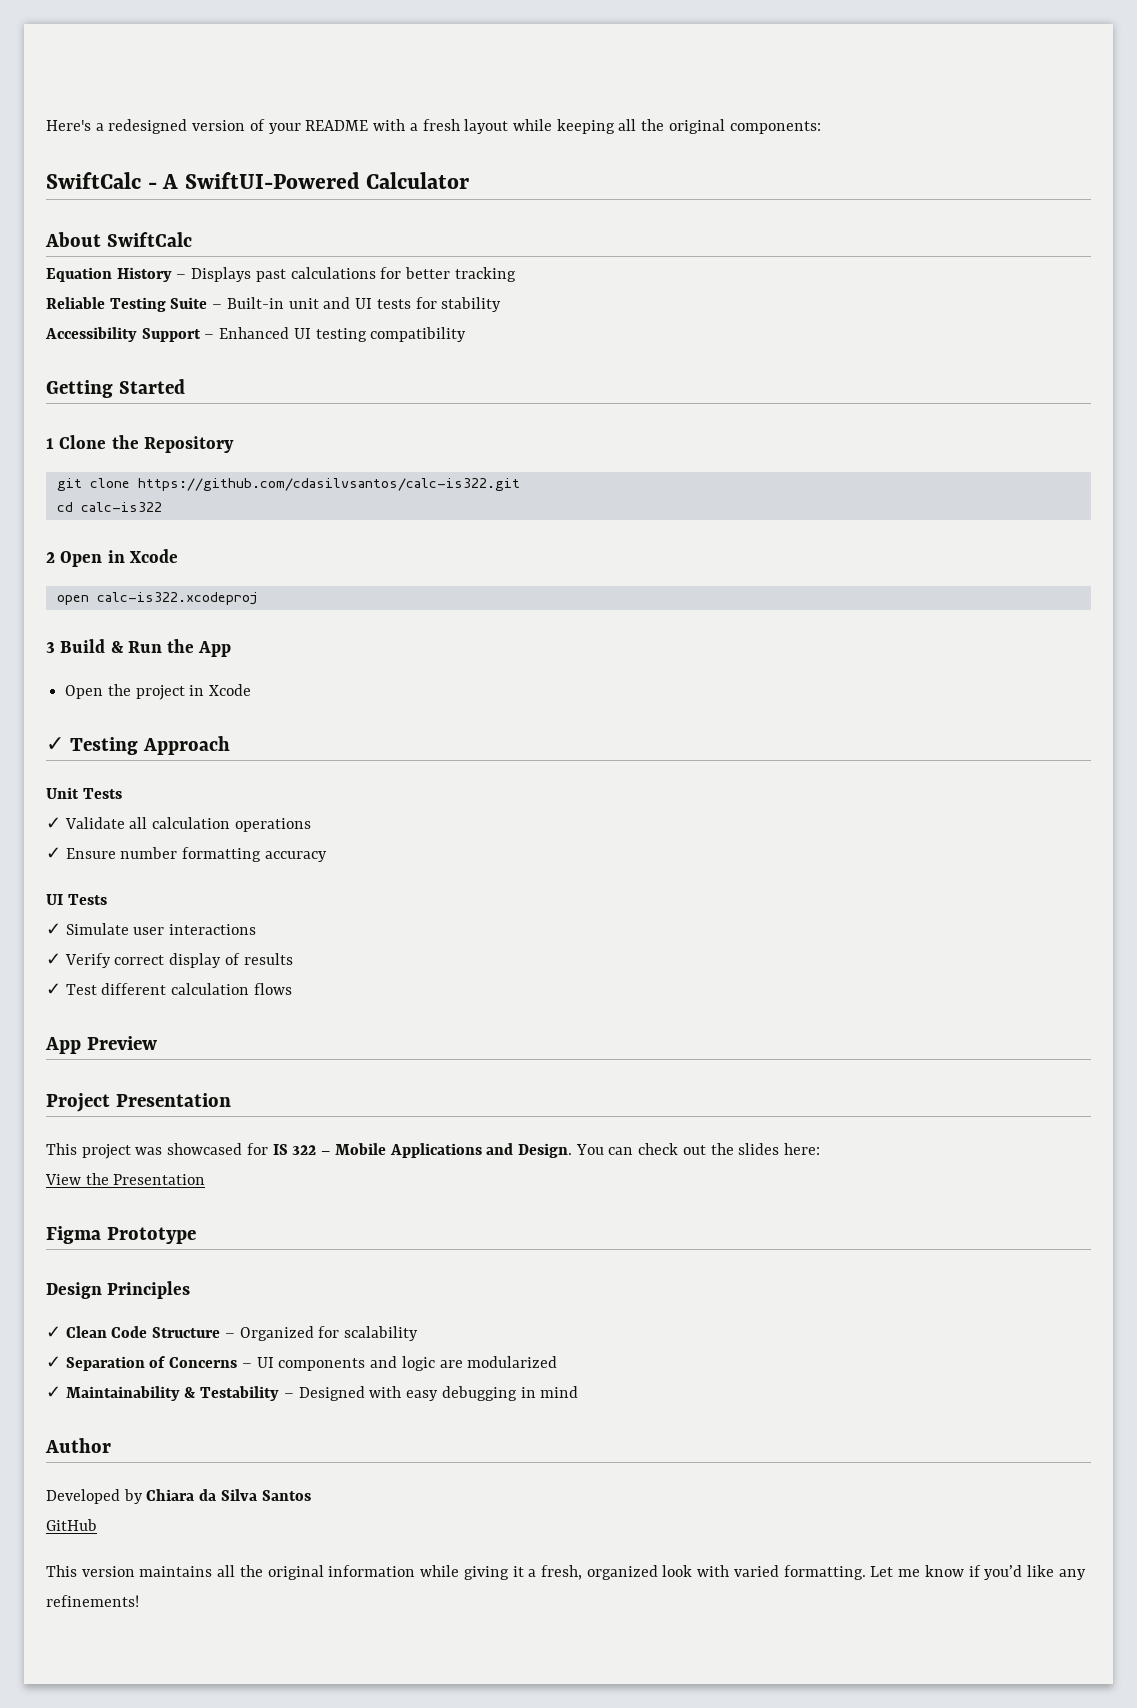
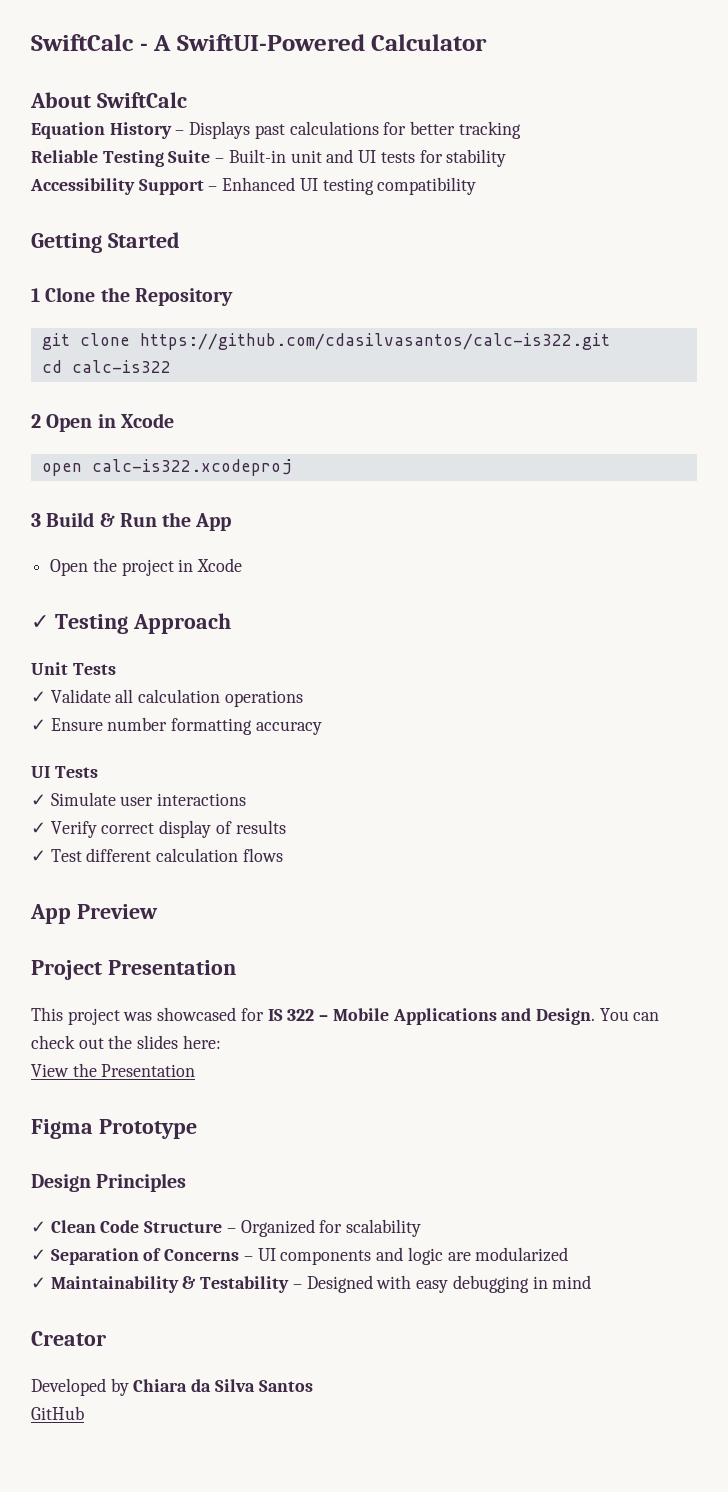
[46,119,821,134] Here's a redesigned version of your README with a fresh layout while keeping all the original components: // -> (31, 42) none
[137,478,520,491] https://github.com/cdasilvsantos/calc-is322.git -> [139,333,610,350] https://github.com/cdasilvasantos/calc-is322.git
[45,1438,111,1453] Author -> [31,1331,106,1346] Creator
[46,1565,1086,1580] [46,1595,139,1607] // This version maintains all the original information while giving it a fresh, organized look with varied formatting. Let me know if you’d like any refinements! -> (84, 1413) none

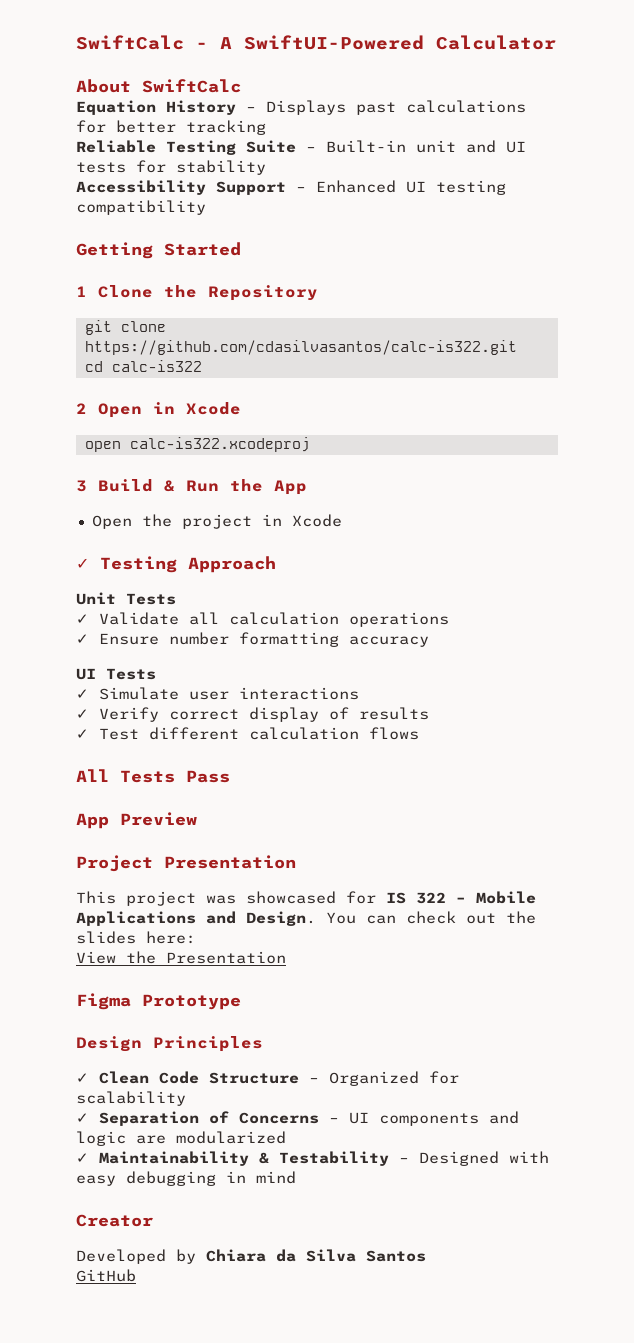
(283, 855) none -> [76,769,230,783] // All Tests Pass

